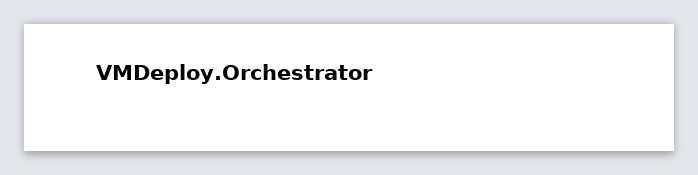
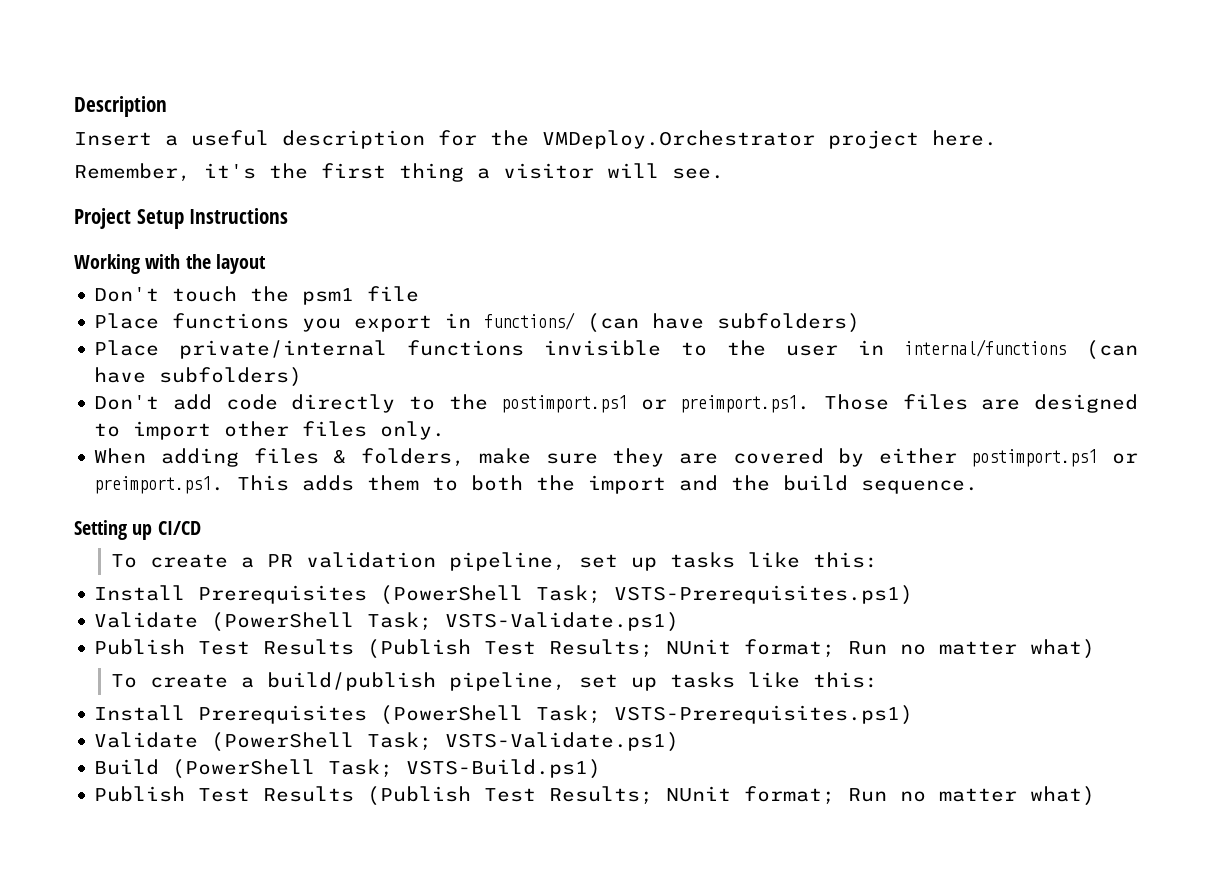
[96,64,373,84] VMDeploy.Orchestrator -> [74,96,167,117] [74,130,997,149] [74,163,724,182] [74,208,289,229] [74,254,267,274] [94,286,420,305] [94,312,861,333] [94,339,1138,360] [94,367,303,387] [94,394,1139,413] [94,421,446,440] [94,448,1138,467] [94,475,979,494] [74,520,201,540] [110,552,878,571] [94,585,914,605] [94,612,680,632] [94,639,1096,659] [110,672,878,691] [94,705,914,725] [94,732,680,752] [94,759,602,779] [94,786,1096,806] Description // Insert a useful description for the VMDeploy.Orchestrator project here. // Remember, it's the first thing a visitor will see. // Project Setup Instructions // Working with the layout // Don't touch the psm1 file // Place functions you export in functions/ (can have subfolders) // Place private/internal functions invisible to the user in internal/functions (can have subfolders) // Don't add code directly to the postimport.ps1 or preimport.ps1. Those files are designed to import other files only. // When adding files & folders, make sure they are covered by either postimport.ps1 or preimport.ps1. This adds them to both the import and the build sequence. // Setting up CI/CD // To create a PR validation pipeline, set up tasks like this: // Install Prerequisites (PowerShell Task; VSTS-Prerequisites.ps1) // Validate (PowerShell Task; VSTS-Validate.ps1) // Publish Test Results (Publish Test Results; NUnit format; Run no matter what) // To create a build/publish pipeline, set up tasks like this: // Install Prerequisites (PowerShell Task; VSTS-Prerequisites.ps1) // Validate (PowerShell Task; VSTS-Validate.ps1) // Build (PowerShell Task; VSTS-Build.ps1) // Publish Test Results (Publish Test Results; NUnit format; Run no matter what)

